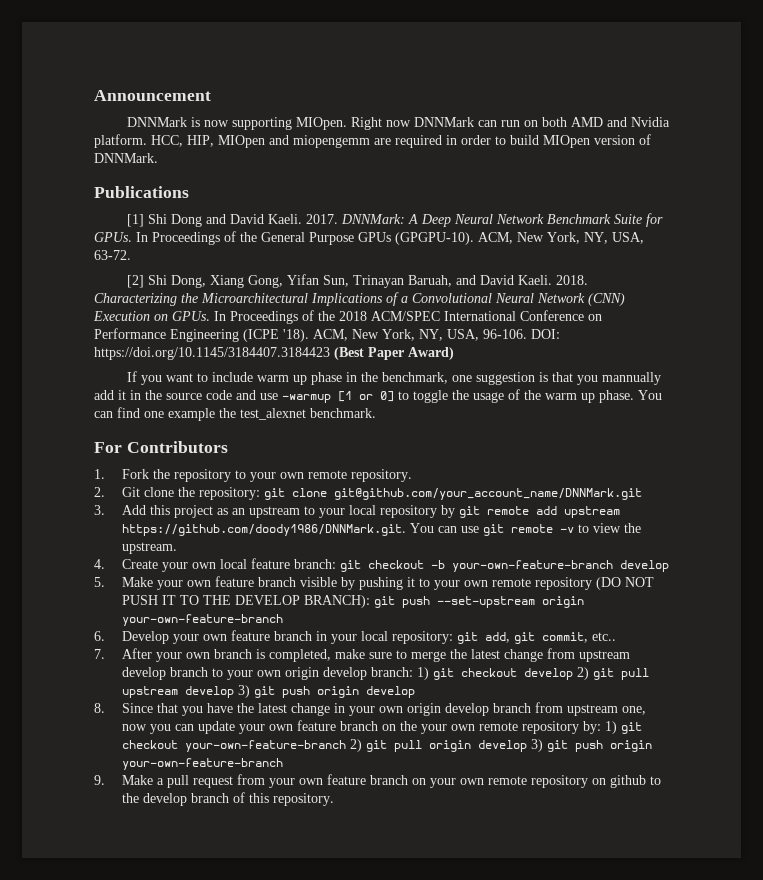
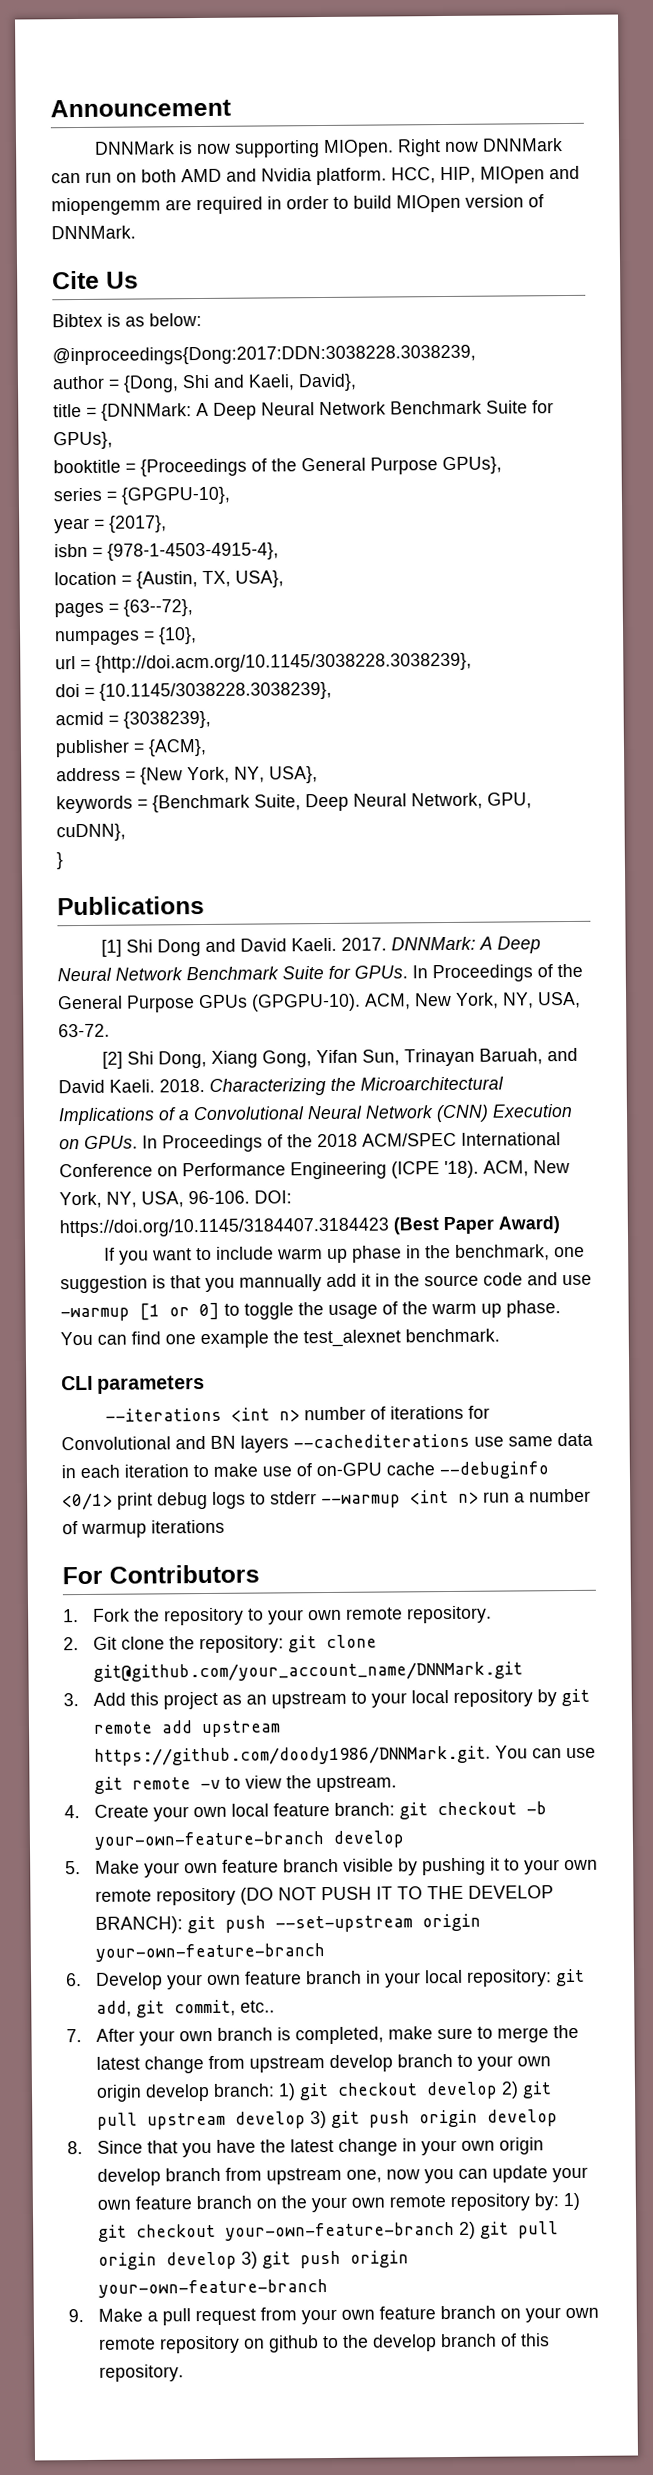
(158, 158) none -> [52,270,139,290] [52,312,202,328] [52,344,476,366] [52,373,357,393] [53,400,554,421] [53,431,113,450] [53,456,502,477] [53,486,230,505] [54,515,167,534] [54,542,279,561] [54,570,284,589] [54,599,193,618] [55,627,197,646] [55,652,472,673] [55,681,332,701] [55,710,211,729] [55,738,207,758] [56,766,318,785] [56,792,532,814] [56,823,126,842] [56,852,63,870] // Cite Us // Bibtex is as below: // @inproceedings{Dong:2017:DDN:3038228.3038239, // author = {Dong, Shi and Kaeli, David}, // title = {DNNMark: A Deep Neural Network Benchmark Suite for GPUs}, // booktitle = {Proceedings of the General Purpose GPUs}, // series = {GPGPU-10}, // year = {2017}, // isbn = {978-1-4503-4915-4}, // location = {Austin, TX, USA}, // pages = {63--72}, // numpages = {10}, // url = {http://doi.acm.org/10.1145/3038228.3038239}, // doi = {10.1145/3038228.3038239}, // acmid = {3038239}, // publisher = {ACM}, // address = {New York, NY, USA}, // keywords = {Benchmark Suite, Deep Neural Network, GPU, cuDNN}, // }
(376, 413) none -> [61,1375,206,1394] [105,1405,491,1422] [61,1432,593,1453] [61,1461,549,1480] [62,1488,591,1511] [62,1519,225,1539] // CLI parameters // --iterations <int n> number of iterations for Convolutional and BN layers --cachediterations use same data in each iteration to make use of on-GPU cache --debuginfo <0/1> print debug logs to stderr --warmup <int n> run a number of warmup iterations

